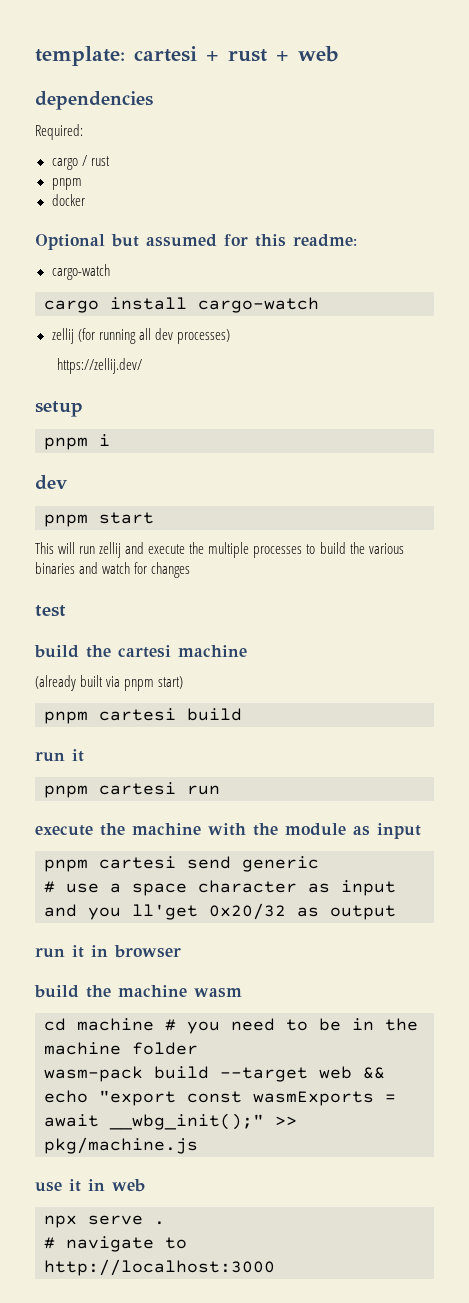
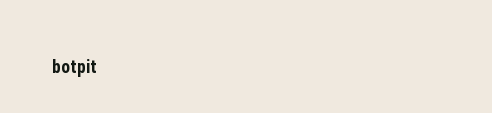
[35,46,339,66] [35,91,153,110] [35,124,83,140] [51,155,110,170] [51,178,82,190] [51,194,85,206] [35,234,357,250] [51,264,110,280] [44,297,319,313] [51,328,230,344] [56,358,142,374] [35,401,83,417] [44,434,110,450] [35,475,68,490] [44,512,154,527] [35,542,404,558] [35,562,191,578] [35,605,66,617] [34,645,247,658] [35,675,184,691] [44,708,242,724] [35,749,84,762] [44,782,220,798] [35,823,421,839] [44,856,319,872] [44,880,396,896] [44,903,396,920] [35,945,181,958] [34,985,242,998] [44,1018,418,1034] [44,1042,198,1055] [44,1066,385,1082] [44,1090,396,1106] [44,1113,297,1130] [44,1137,198,1154] [35,1179,145,1192] [44,1215,165,1228] [44,1236,187,1252] [44,1259,275,1276] template: cartesi + rust + web // dependencies // Required: // cargo / rust // pnpm // docker // Optional but assumed for this readme: // cargo-watch // cargo install cargo-watch // zellij (for running all dev processes) // https://zellij.dev/ // setup // pnpm i // dev // pnpm start // This will run zellij and execute the multiple processes to build the various binaries and watch for changes // test // build the cartesi machine // (already built via pnpm start) // pnpm cartesi build // run it // pnpm cartesi run // execute the machine with the module as input // pnpm cartesi send generic // # use a space character as input and you ll'get 0x20/32 as output // run it in browser // build the machine wasm // cd machine # you need to be in the machine folder // wasm-pack build --target web && echo "export const wasmExports = await __wbg_init();" >> pkg/machine.js // use it in web // npx serve . // # navigate to http://localhost:3000 -> [52,59,97,77] botpit

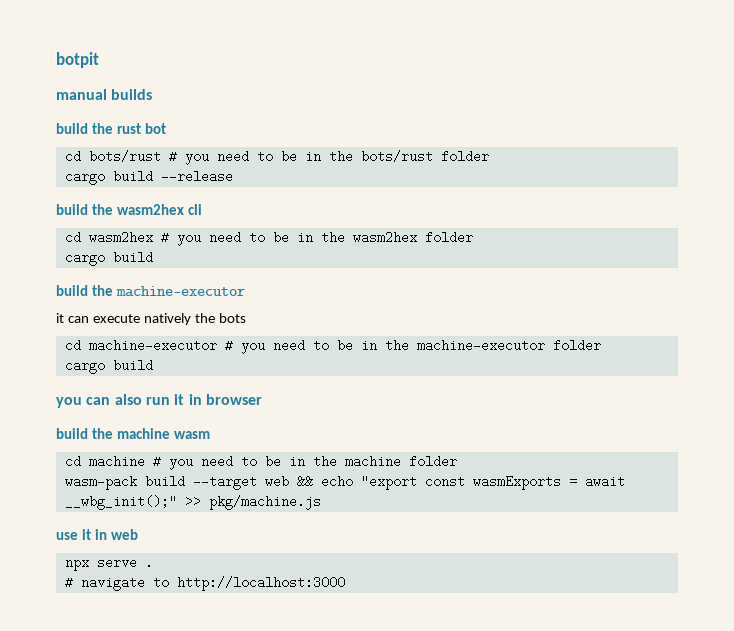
(97, 68) none -> [56,89,153,100] [56,123,167,134] [64,150,489,165] [64,170,233,185] [56,204,203,215] [64,231,473,246] [64,251,153,266] [56,285,246,297] [56,313,246,325] [64,339,601,354] [64,359,153,374] [56,394,262,408] [56,428,211,439] [64,455,457,470] [64,475,625,490] [64,495,321,510] [56,529,139,540] [64,556,153,571] [64,576,345,591] // manual builds // build the rust bot // cd bots/rust # you need to be in the bots/rust folder // cargo build --release // build the wasm2hex cli // cd wasm2hex # you need to be in the wasm2hex folder // cargo build // build the machine-executor // it can execute natively the bots // cd machine-executor # you need to be in the machine-executor folder // cargo build // you can also run it in browser // build the machine wasm // cd machine # you need to be in the machine folder // wasm-pack build --target web && echo "export const wasmExports = await __wbg_init();" >> pkg/machine.js // use it in web // npx serve . // # navigate to http://localhost:3000

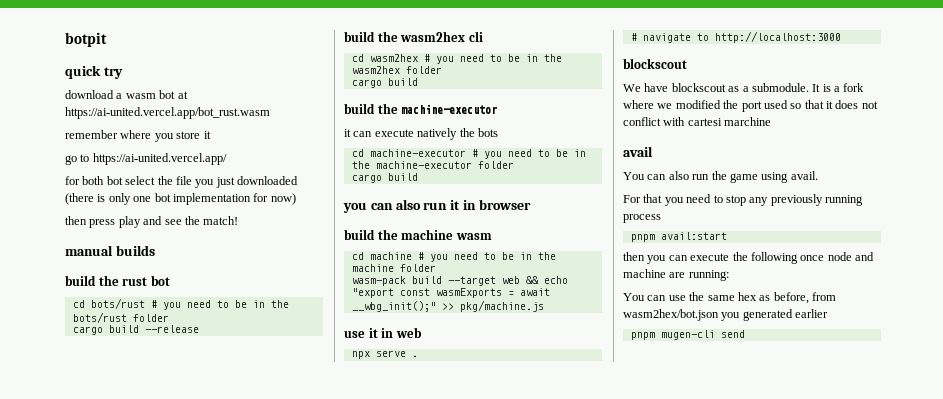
(99, 60) none -> [65,65,123,79] [65,90,188,99] [65,107,270,119] [65,130,211,142] [65,153,227,165] [65,176,298,188] [65,193,296,205] [65,216,239,228] // quick try // download a wasm bot at https://ai-united.vercel.app/bot_rust.wasm // remember where you store it // go to https://ai-united.vercel.app/ // for both bot select the file you just downloaded (there is only one bot implementation for now) // then press play and see the match!
(345, 583) none -> [623,58,687,69] [623,83,865,92] [623,100,878,112] [623,117,772,126] [623,146,653,157] [623,171,818,183] [623,194,863,206] [623,214,661,223] [630,232,727,242] [623,252,874,264] [623,269,729,281] [623,292,836,304] [623,309,829,321] [630,330,745,340] // blockscout // We have blockscout as a submodule. It is a fork where we modified the port used so that it does not conflict with cartesi marchine // avail // You can also run the game using avail. // For that you need to stop any previously running process // pnpm avail:start // then you can execute the following once node and machine are running: // You can use the same hex as before, from wasm2hex/bot.json you generated earlier // pnpm mugen-cli send

